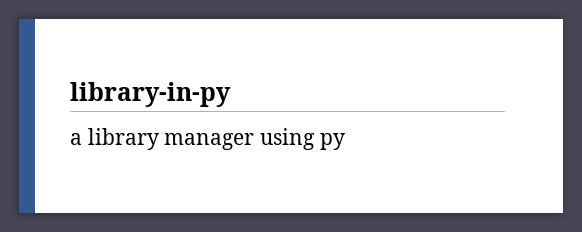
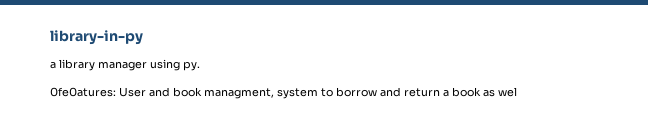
[319,133,345,150] py -> [183,61,200,71] [50,87,517,99] py. // 0fe0atures: User and book managment, system to borrow and return a book as wel

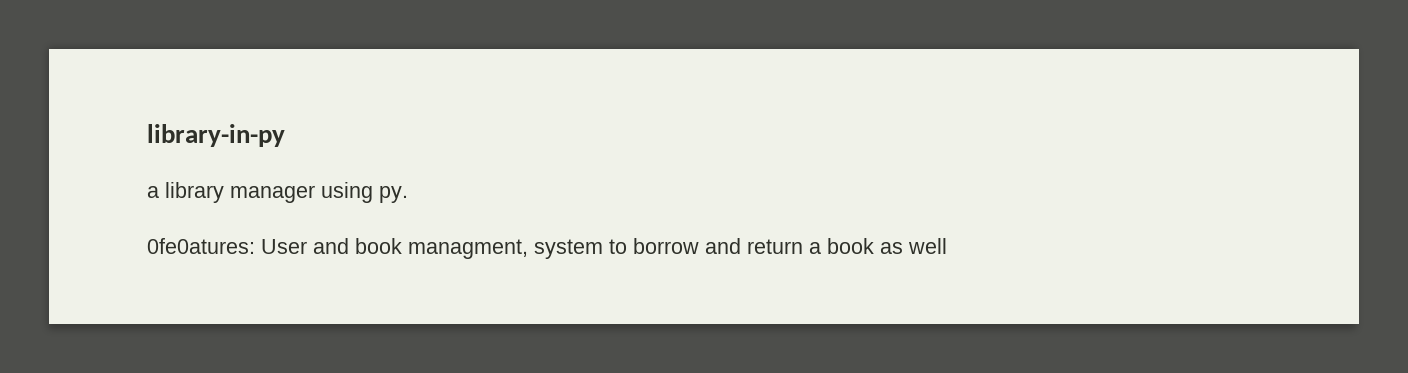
[498,87,517,97] wel -> [908,238,947,254] well

